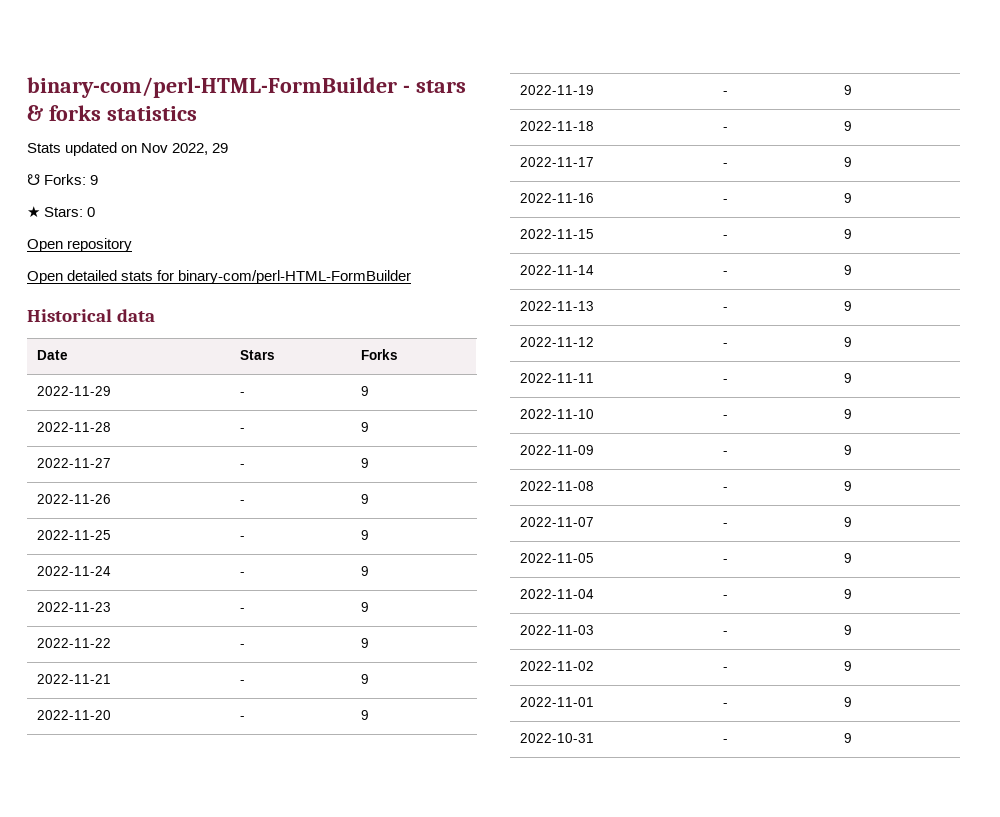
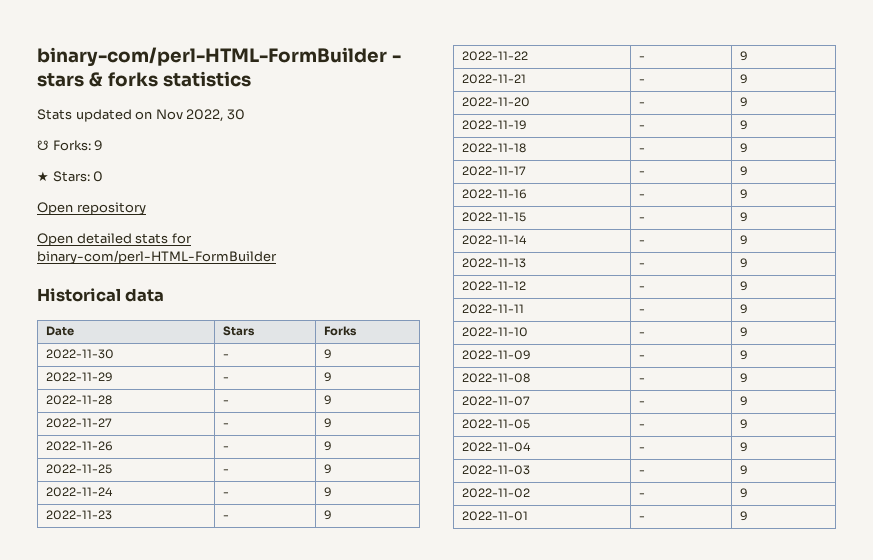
[212,143,229,153] 29 -> [226,109,245,120] 30
(399, 354) none -> [46,349,115,359] [223,354,230,358] [324,349,333,359] // 2022-11-30 | - | 9
[520,733,595,743] [723,739,729,743] [844,733,853,743] // 2022-10-31 | - | 9 -> (749, 516) none

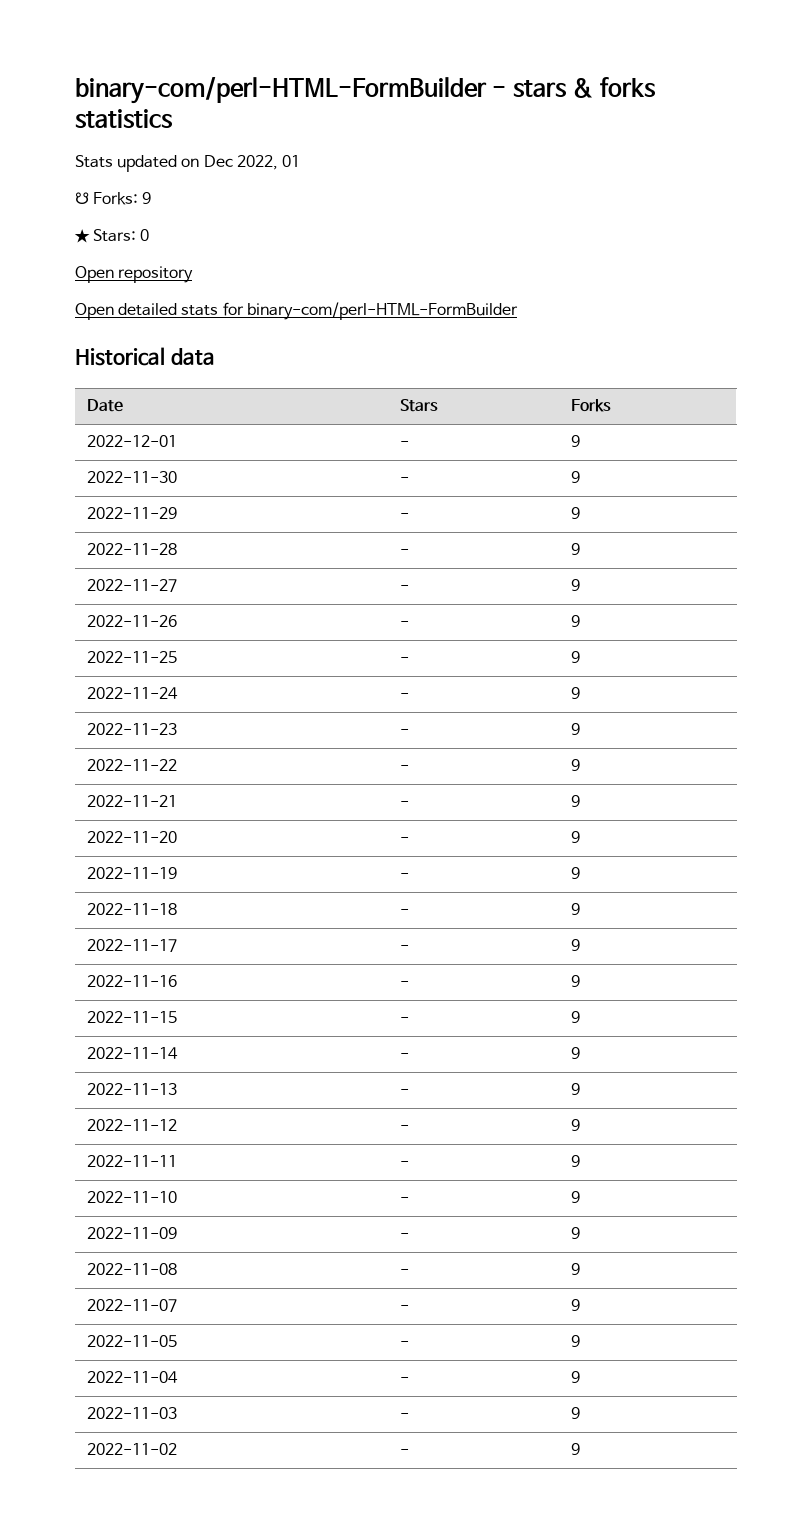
[155,109,245,122] Nov 2022, 30 -> [203,155,300,170] Dec 2022, 01
(358, 331) none -> [86,435,177,447] [399,441,409,447] [570,435,580,447] // 2022-12-01 | - | 9
[462,511,529,521] [639,516,646,520] [740,511,749,521] // 2022-11-01 | - | 9 -> (580, 1449) none

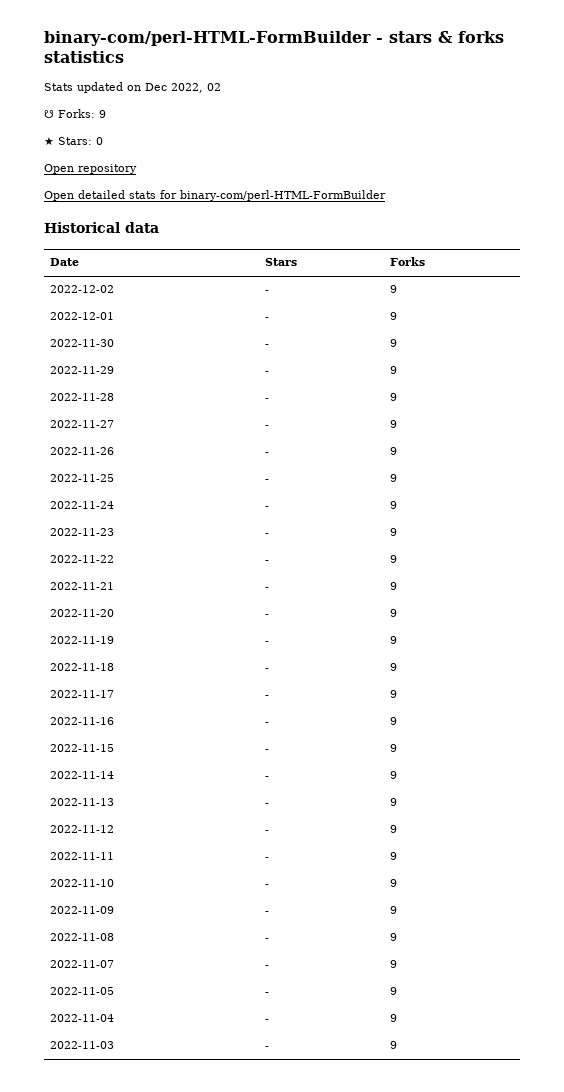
[281,155,300,167] 01 -> [207,83,221,91] 02
(611, 405) none -> [50,285,115,293] [265,290,270,293] [390,285,398,293] // 2022-12-02 | - | 9
[86,1443,177,1455] [399,1449,409,1455] [570,1443,580,1455] // 2022-11-02 | - | 9 -> (398, 1045) none

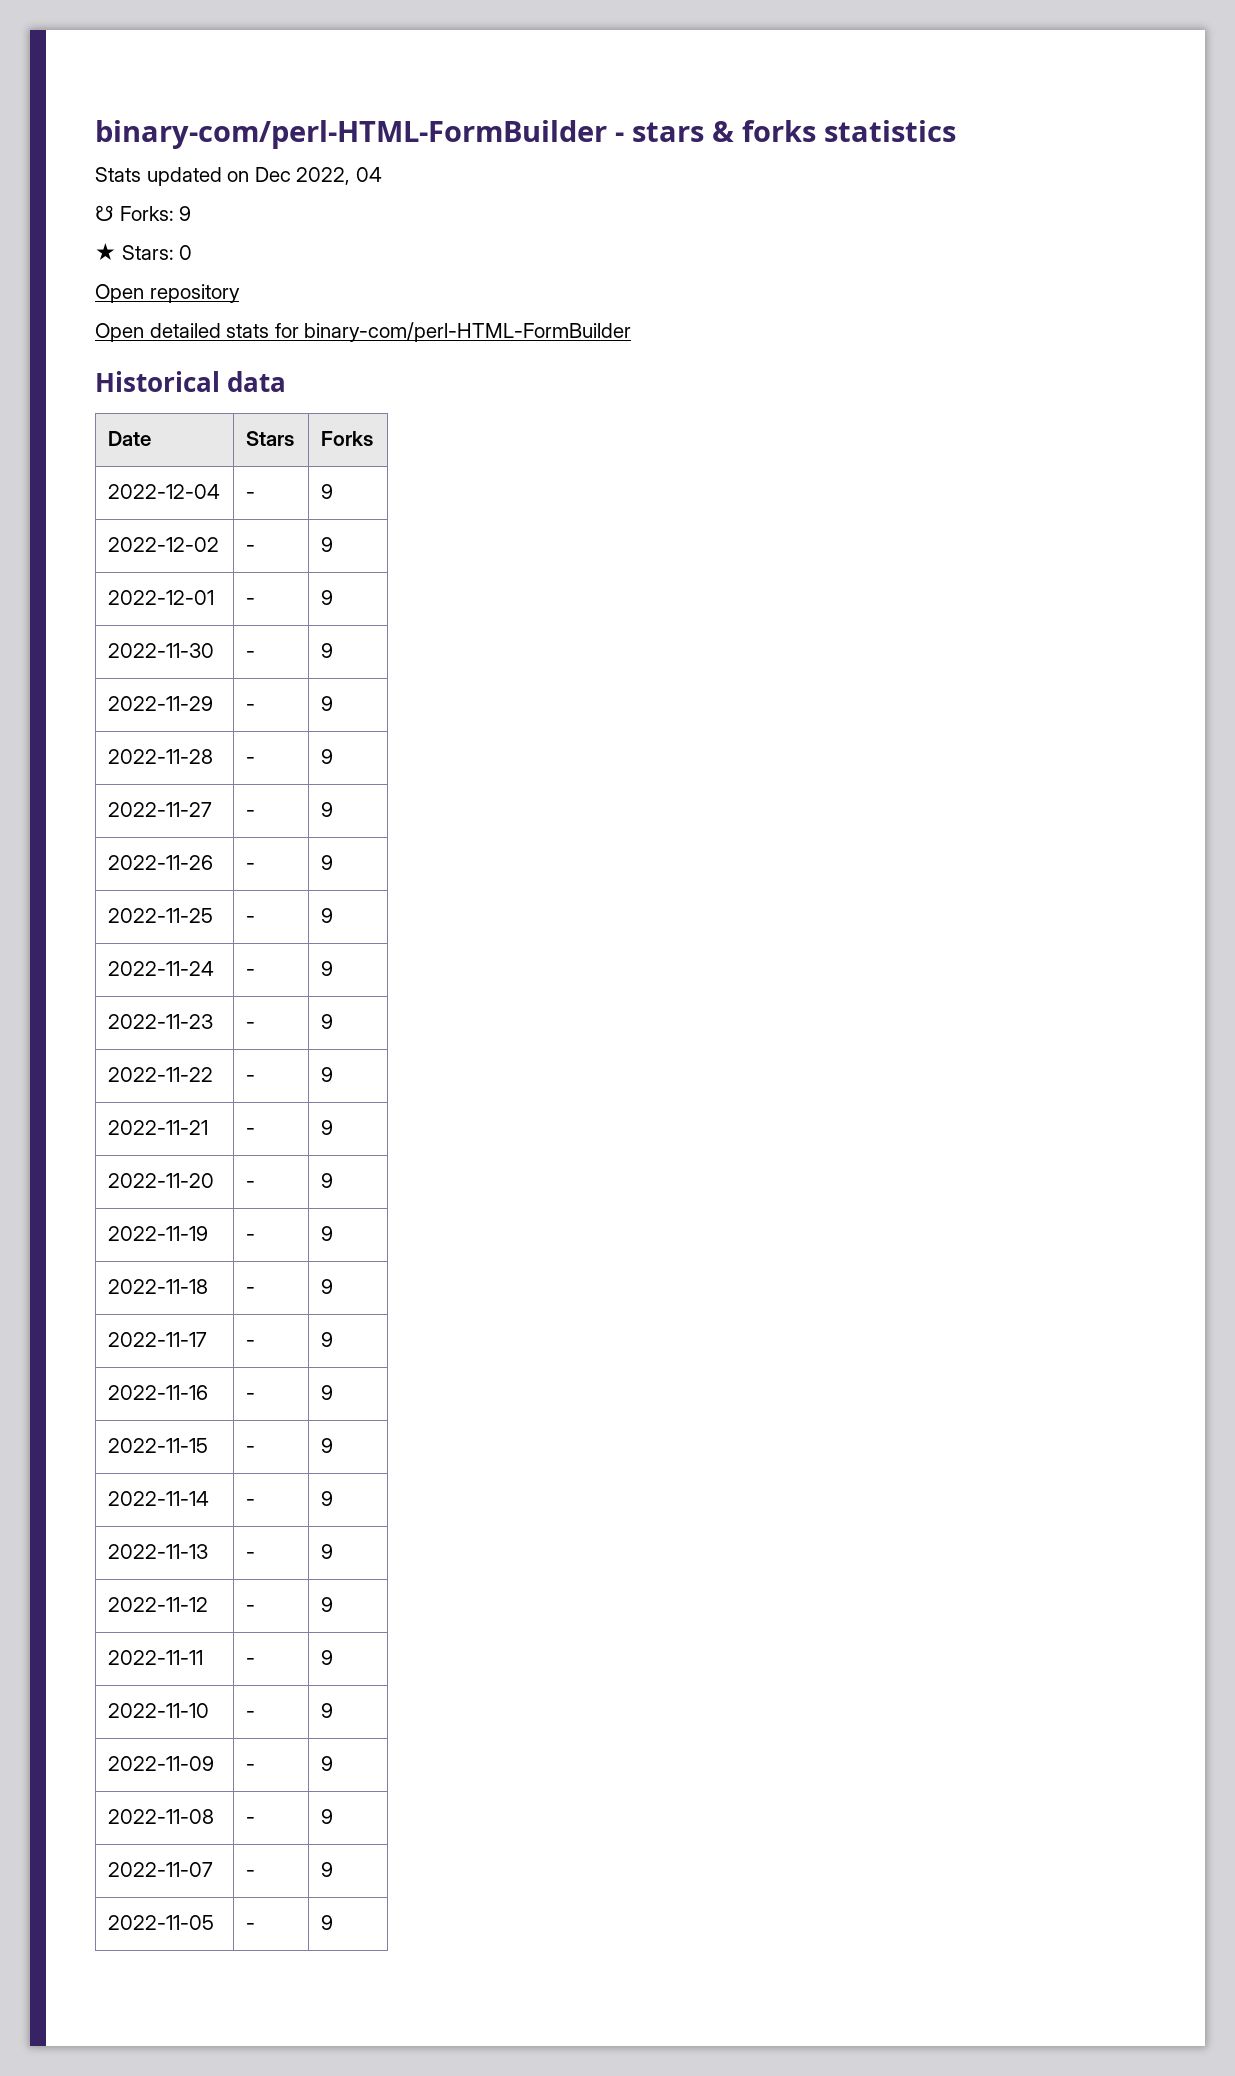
[207,83,221,91] 02 -> [355,167,382,182] 04
(426, 261) none -> [107,484,220,499] [245,492,255,499] [320,484,333,499] // 2022-12-04 | - | 9
[50,1014,115,1022] [265,1019,270,1022] [390,1014,398,1022] [50,1041,115,1049] [265,1046,270,1049] [390,1041,398,1049] // 2022-11-04 | - | 9 // 2022-11-03 | - | 9 -> (333, 1922) none

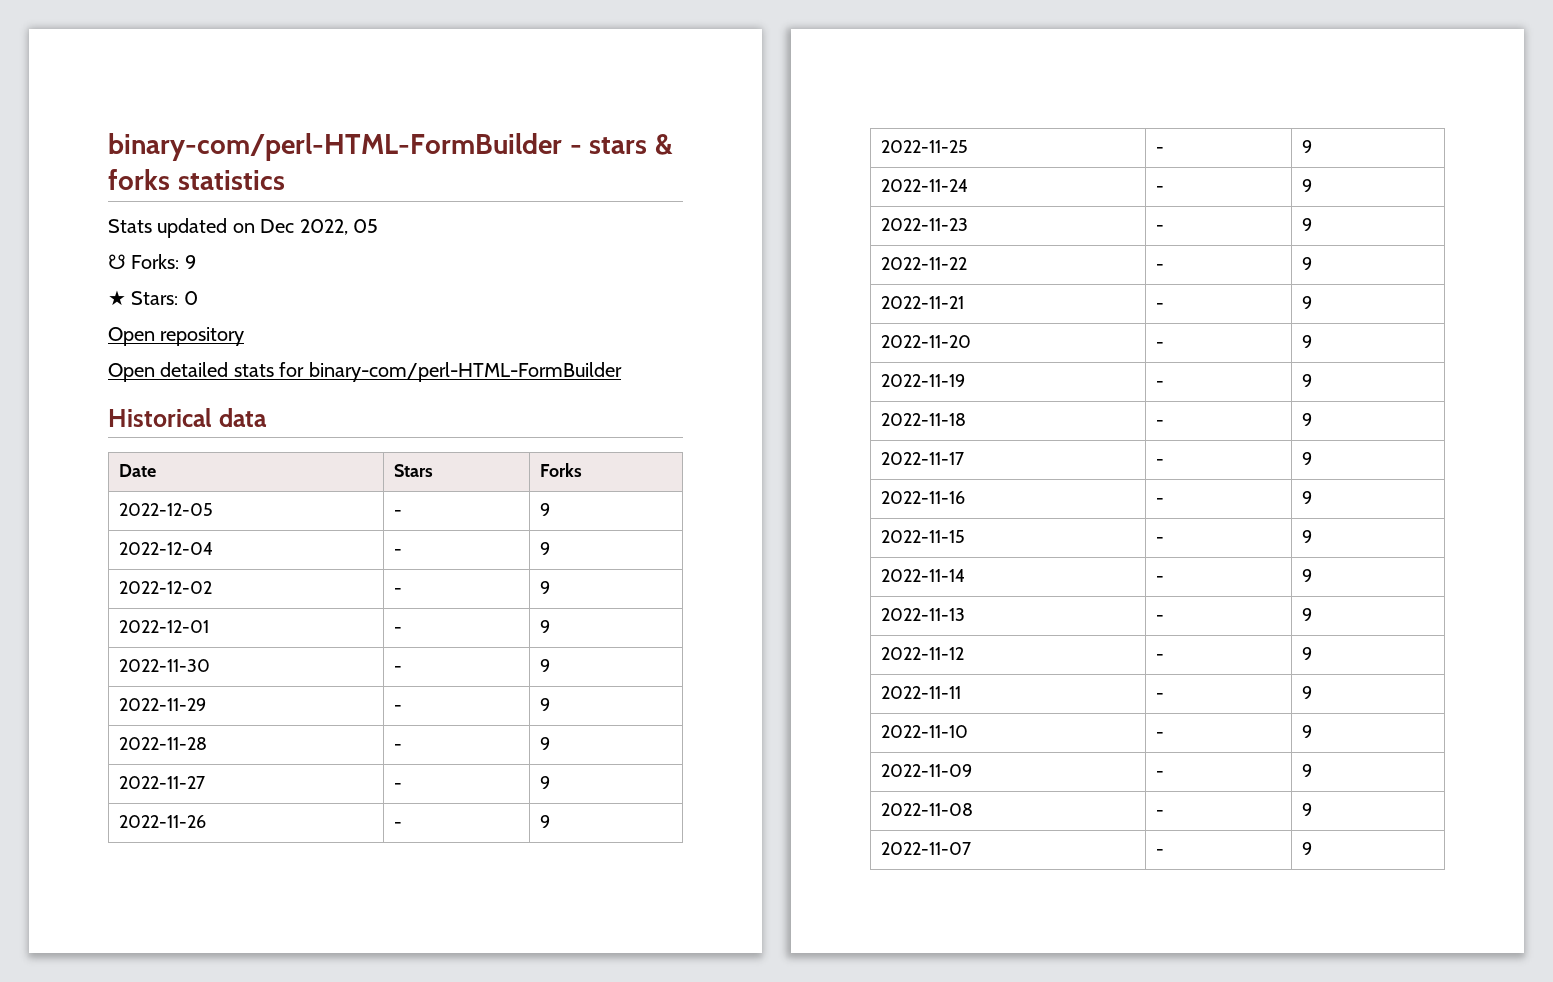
[355,167,382,182] 04 -> [353,219,378,233] 05
(373, 438) none -> [119,503,214,516] [394,510,403,516] [540,503,551,516] // 2022-12-05 | - | 9
[107,1915,214,1930] [245,1923,255,1930] [320,1915,333,1930] // 2022-11-05 | - | 9 -> (1313, 848) none

